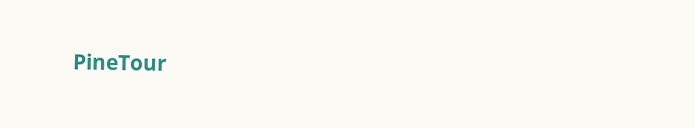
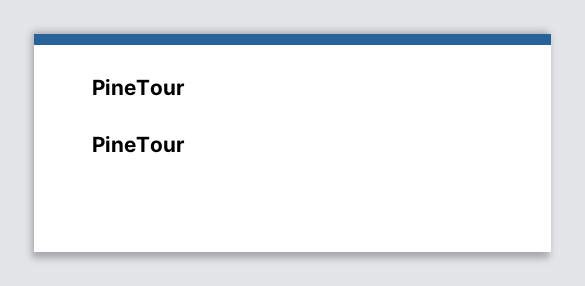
[72,53,168,71] PineTour -> [92,78,185,96] [92,135,185,153] PineTour // PineTour

